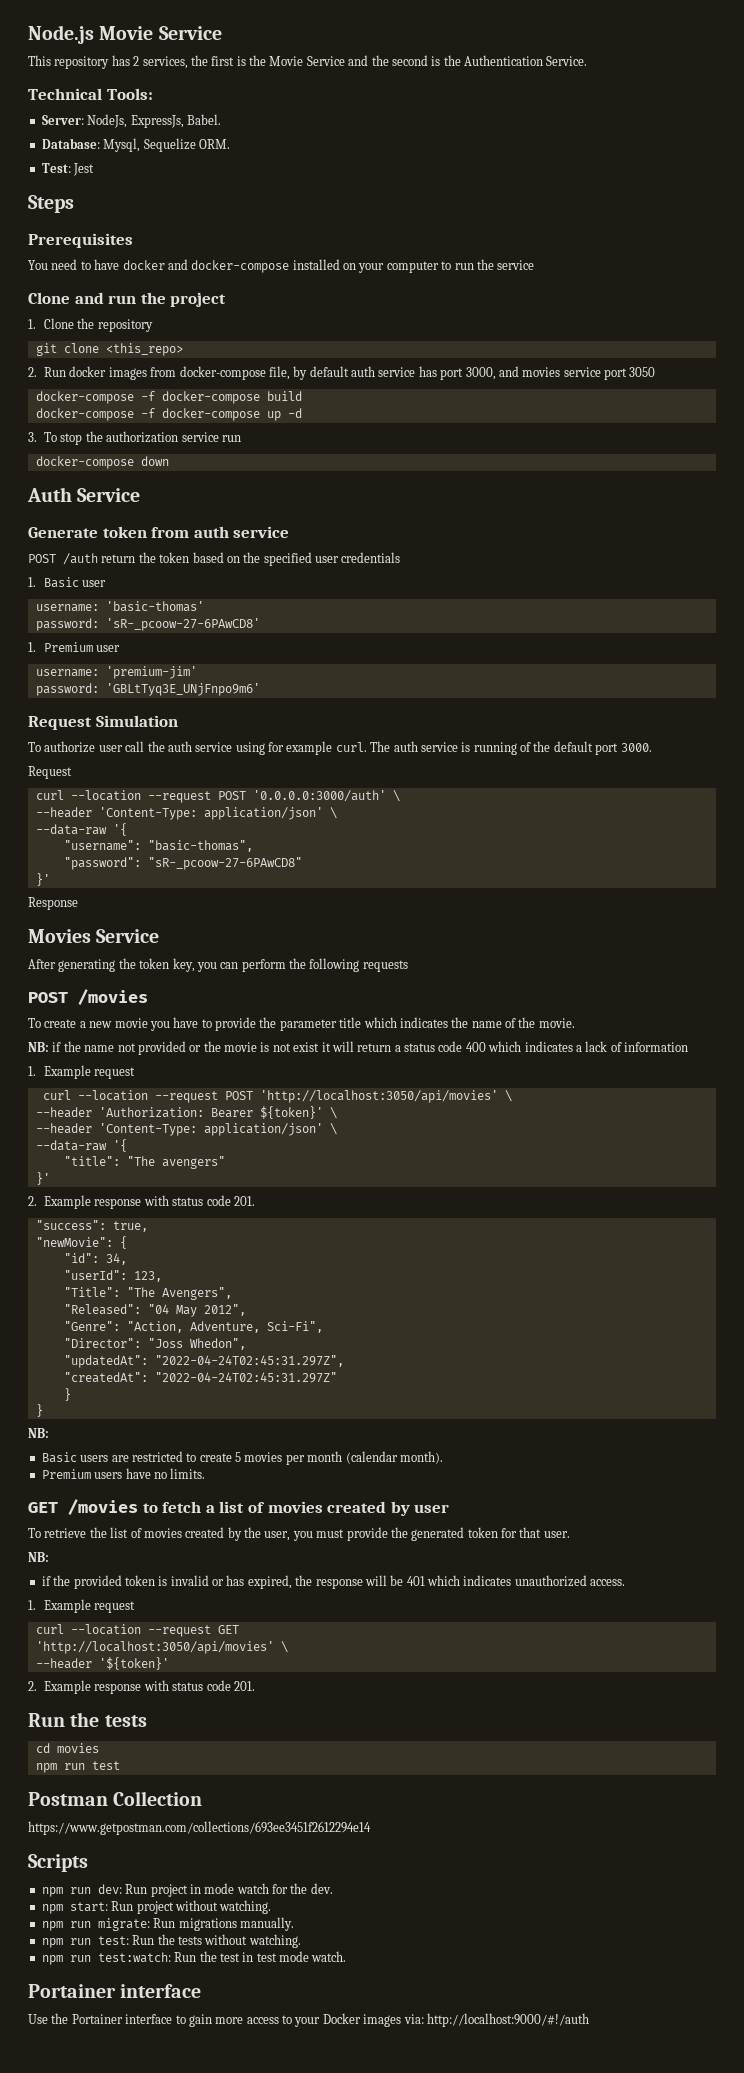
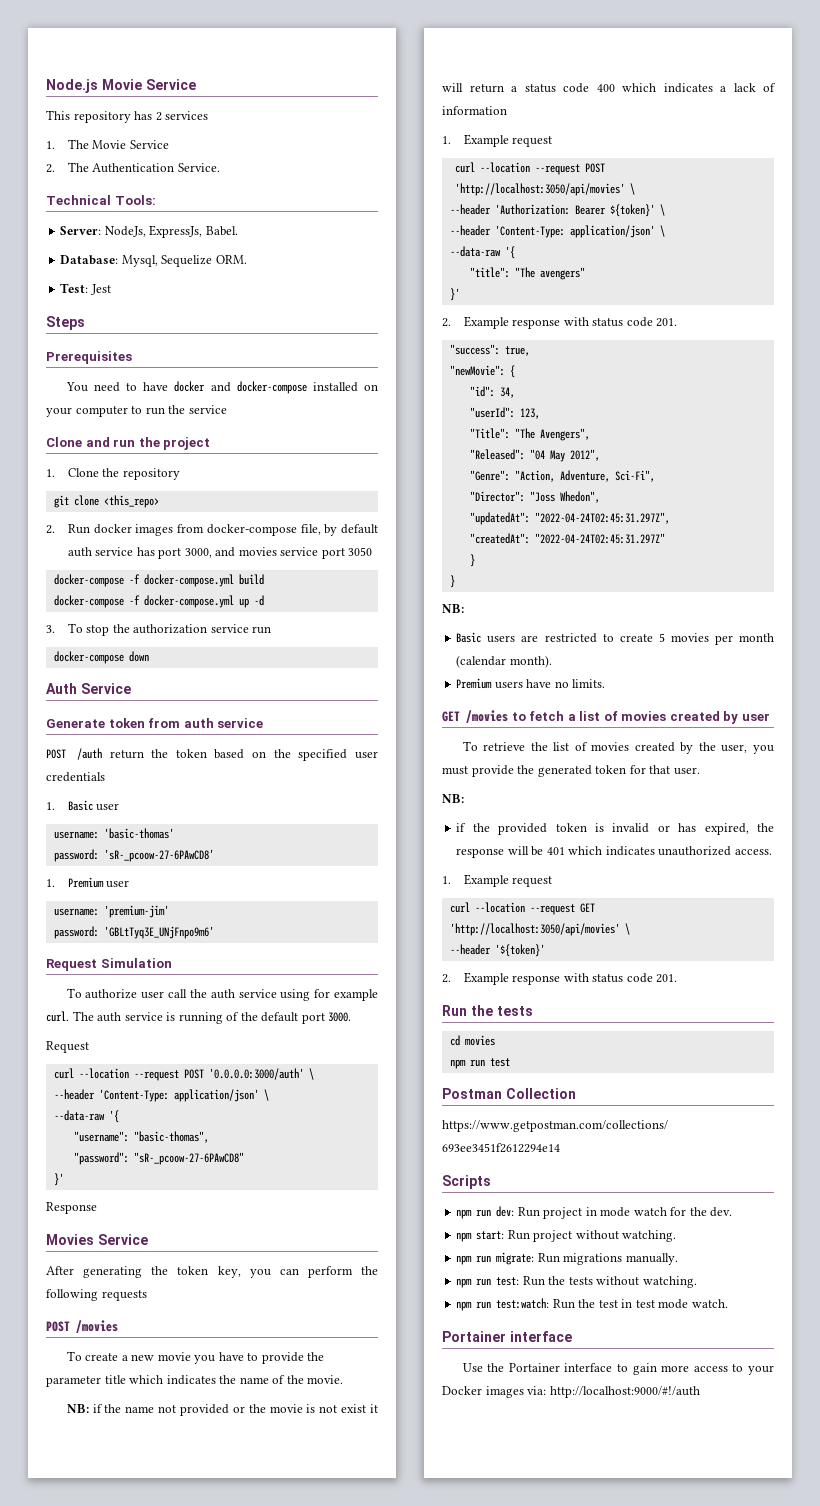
[142,55,461,69] services, the first is the Movie Service and the second is the -> [165,111,209,120] [46,139,169,149] [46,162,89,173] services // 1. The Movie Service // 2. The
[161,391,260,404] docker-compose -> [143,574,234,587] docker-compose.yml
[161,408,260,421] docker-compose -> [143,595,234,608] docker-compose.yml

